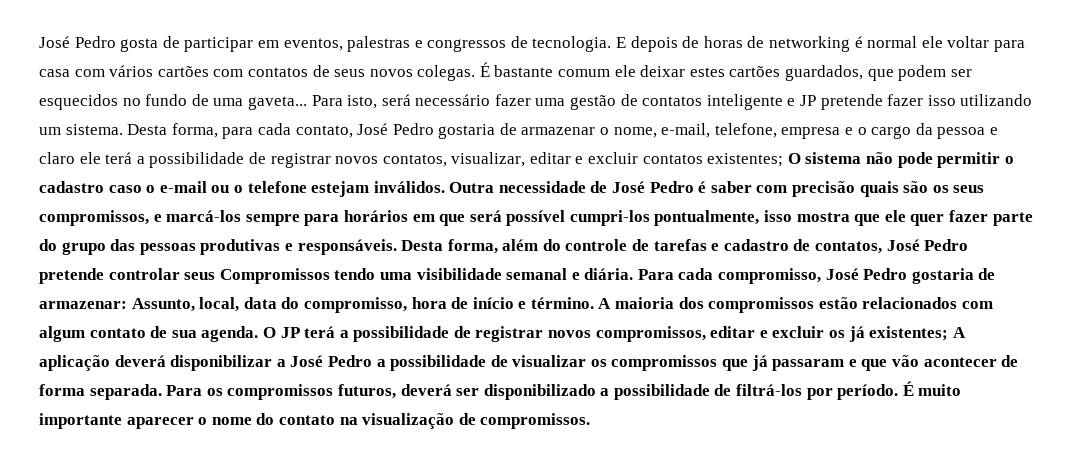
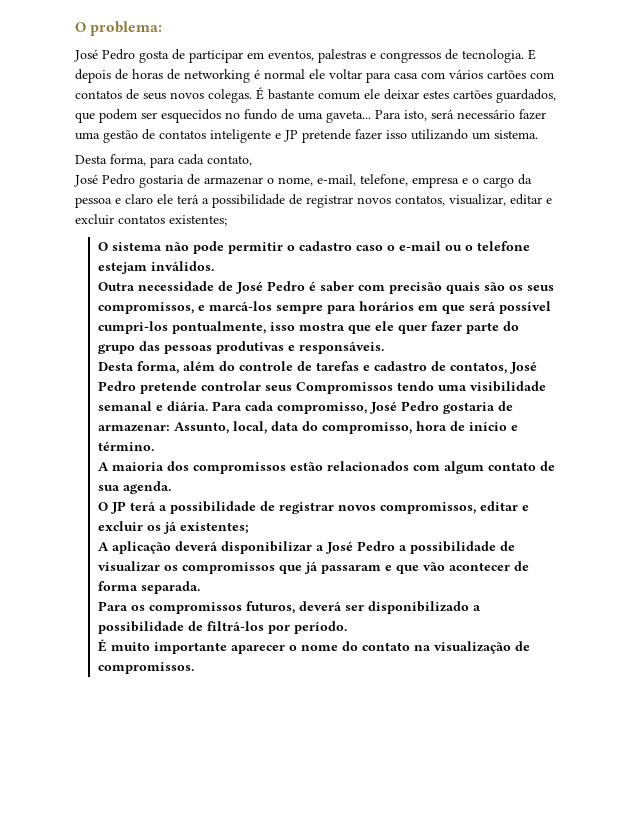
(39, 42) none -> [75,21,163,36] O problema: //
(123, 129) none -> (538, 134) //
(353, 131) none -> (252, 160) //
(784, 160) none -> (227, 220) //
(445, 187) none -> (215, 266) //
(397, 247) none -> (385, 347) //
(594, 303) none -> (155, 446) //
(259, 334) none -> (172, 487) //
(949, 333) none -> (250, 528) //
(162, 392) none -> (201, 587) //
(899, 392) none -> (348, 627) //

